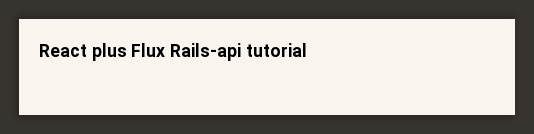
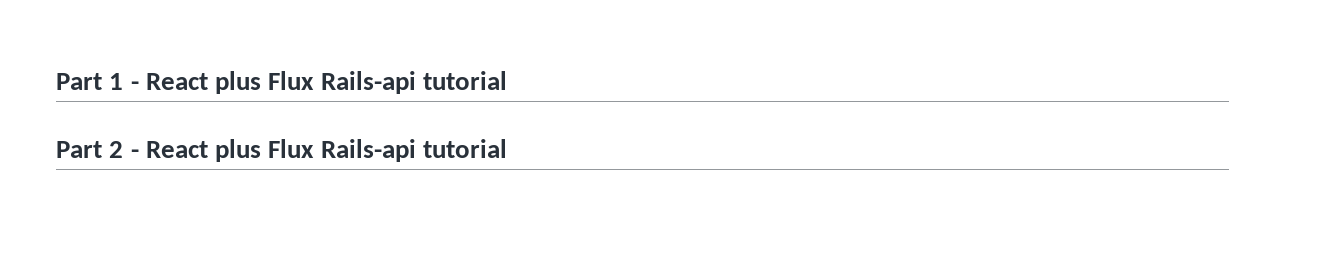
[39,43,307,61] React plus Flux Rails-api tutorial -> [56,71,508,94] [56,139,508,162] Part 1 - React plus Flux Rails-api tutorial // Part 2 - React plus Flux Rails-api tutorial

